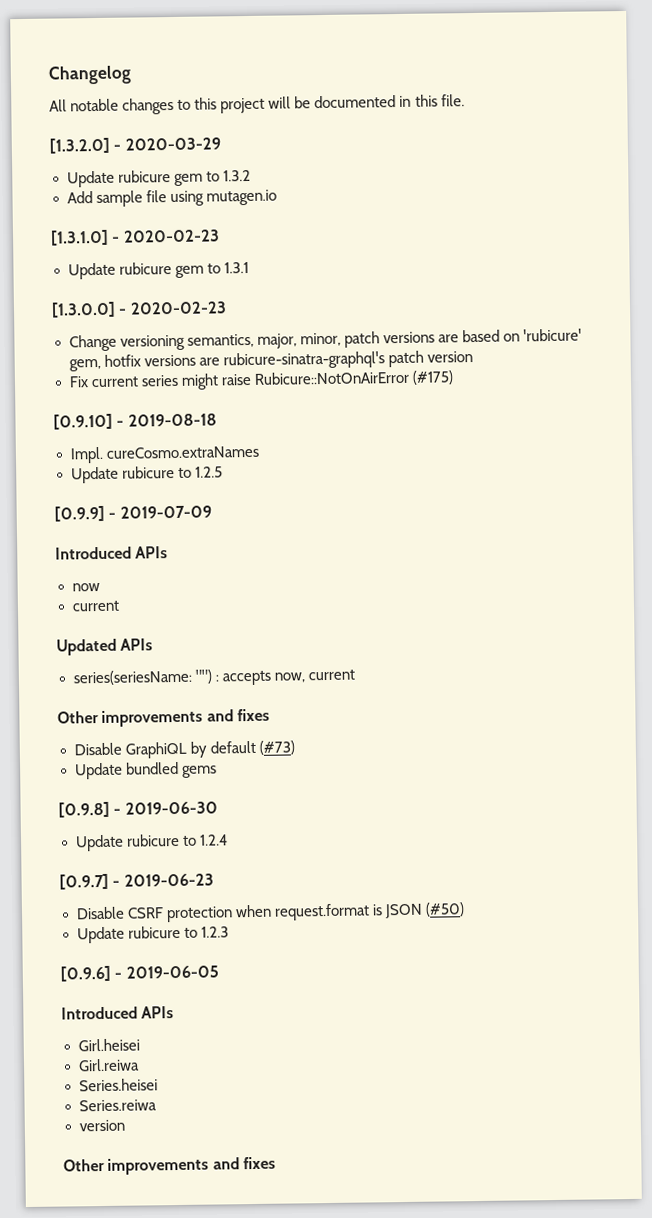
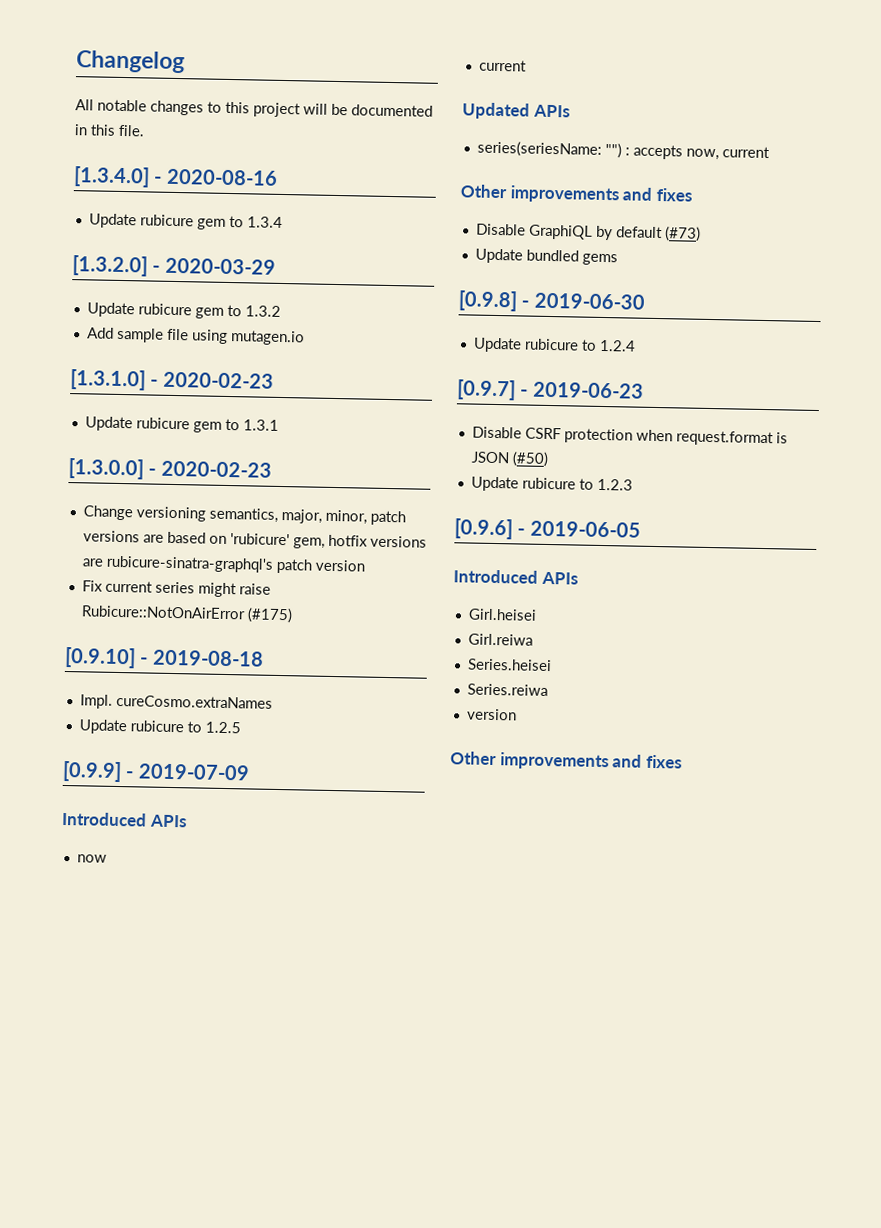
(465, 100) none -> [73,166,278,188] [88,213,283,230] // [1.3.4.0] - 2020-08-16 // Update rubicure gem to 1.3.4

